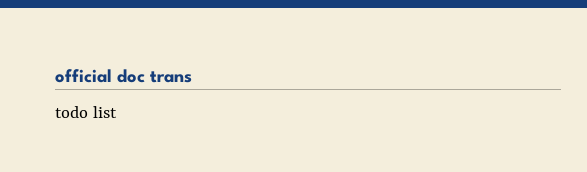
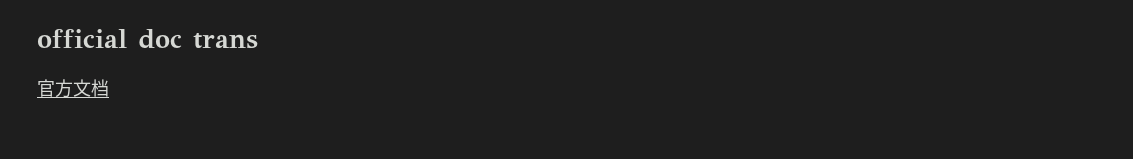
[55,106,117,118] todo list -> [37,79,109,98] 官方文档

